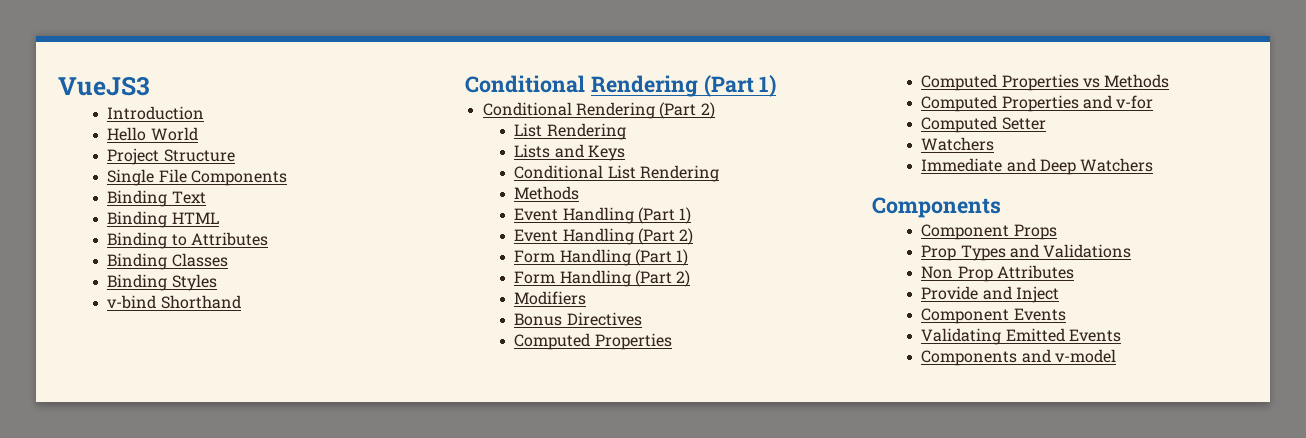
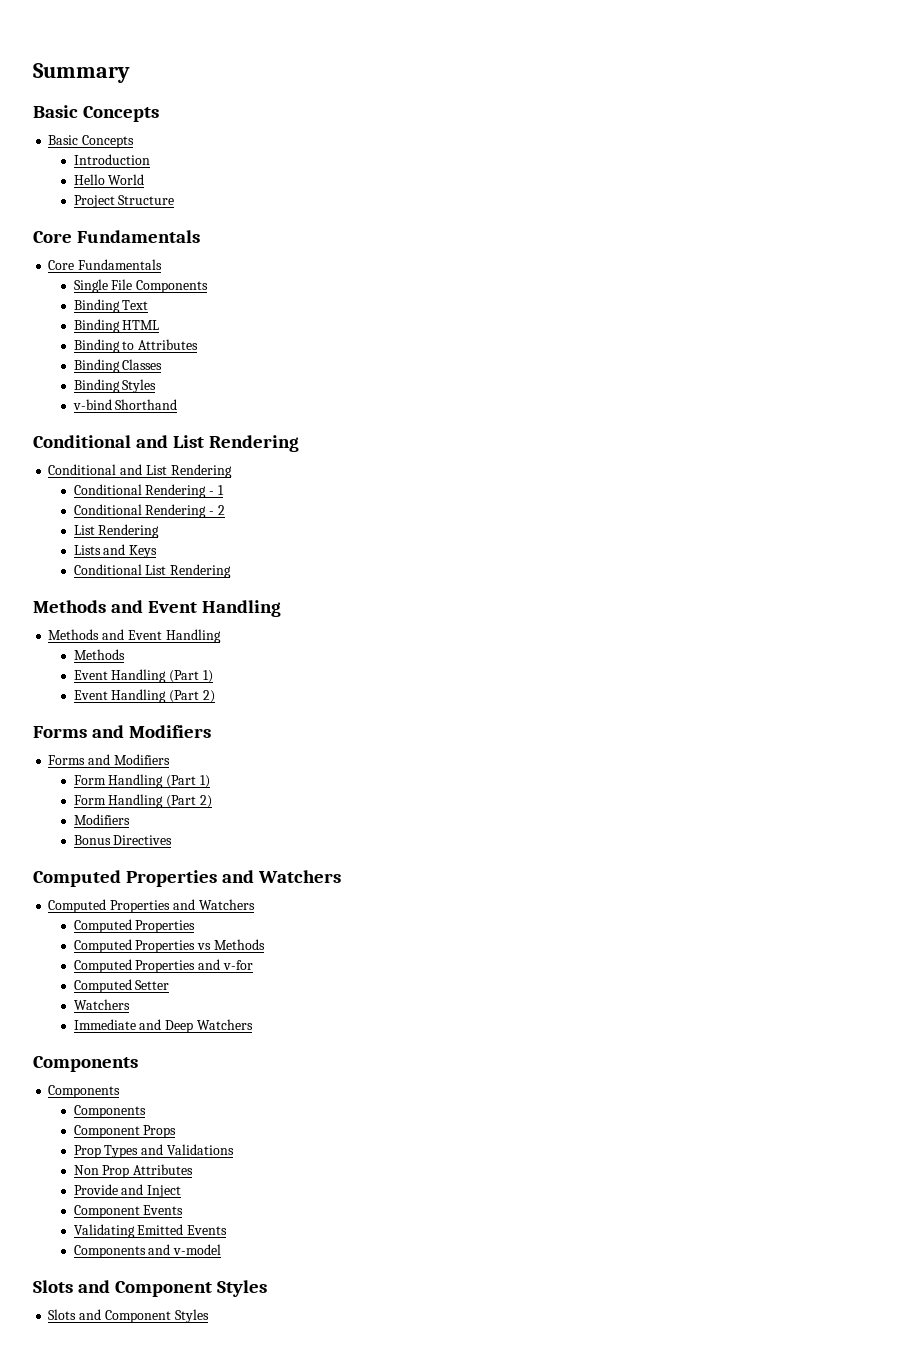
[58,76,150,96] VueJS3 -> [33,63,130,83] [33,105,160,122] [48,135,135,148] Summary // Basic Concepts // Basic Concepts
(235, 155) none -> [33,230,201,243] [48,259,163,270] // Core Fundamentals // Core Fundamentals
[590,75,777,97] [482,102,715,119] Rendering (Part 1) // Conditional Rendering (Part 2) -> [136,435,300,452] [48,464,232,478] [73,484,225,498] [73,504,226,518] and List Rendering // Conditional and List Rendering // Conditional Rendering - 1 // Conditional Rendering - 2
(720, 173) none -> [33,600,282,617] [48,629,221,643] // Methods and Event Handling // Methods and Event Handling
(694, 236) none -> [33,725,212,738] [48,754,170,765] // Forms and Modifiers // Forms and Modifiers
(642, 319) none -> [33,870,342,887] [48,899,255,913] // Computed Properties and Watchers // Computed Properties and Watchers
(1001, 207) none -> [48,1085,121,1098] [73,1105,146,1118] // Components // Components
(1117, 356) none -> [33,1280,268,1297] [48,1309,209,1323] // Slots and Component Styles // Slots and Component Styles

